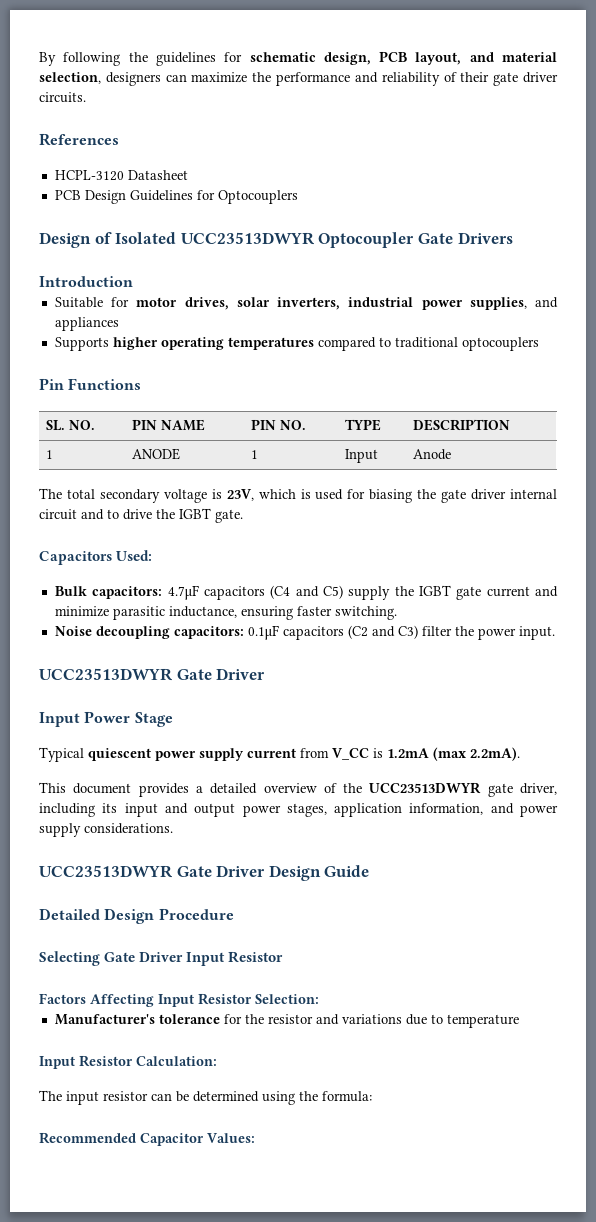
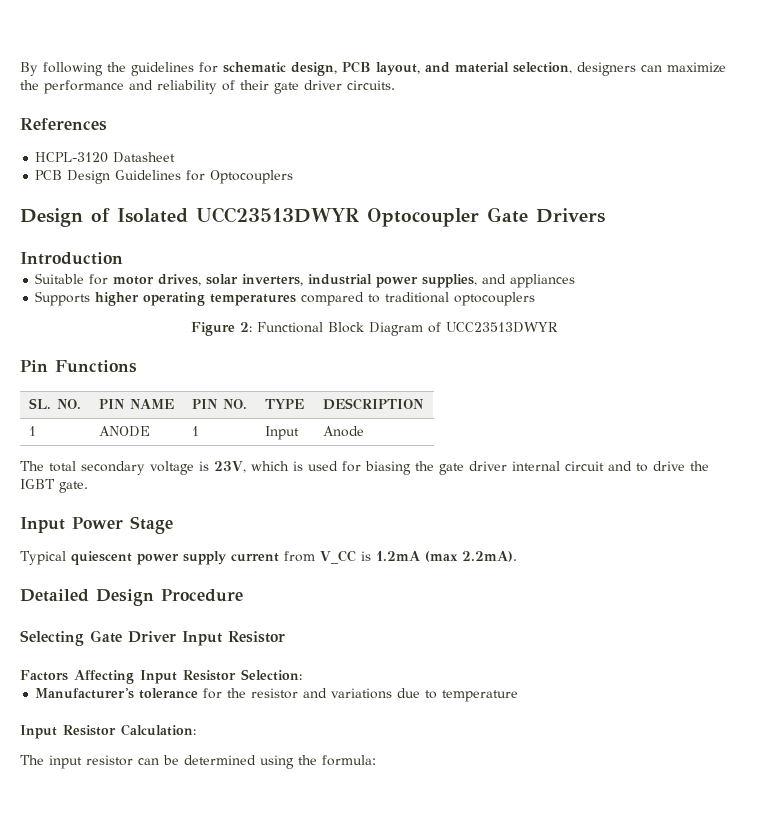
(539, 344) none -> [190,322,558,336] // Figure 2: Functional Block Diagram of UCC23513DWYR
[39,550,153,565] [54,585,558,600] [54,606,397,620] [54,625,555,640] [39,668,266,681] // Capacitors Used: // Bulk capacitors: 4.7μF capacitors (C4 and C5) supply the IGBT gate current and minimize parasitic inductance, ensuring faster switching. // Noise decoupling capacitors: 0.1μF capacitors (C2 and C3) filter the power input. // UCC23513DWYR Gate Driver -> (88, 487) none
[39,782,557,797] [39,803,558,817] [39,823,173,837] [39,865,370,881] // This document provides a detailed overview of the UCC23513DWYR gate driver, including its input and output power stages, application information, and power supply considerations. // UCC23513DWYR Gate Driver Design Guide -> (517, 556) none
[39,1132,255,1146] // Recommended Capacitor Values: -> (376, 760) none

